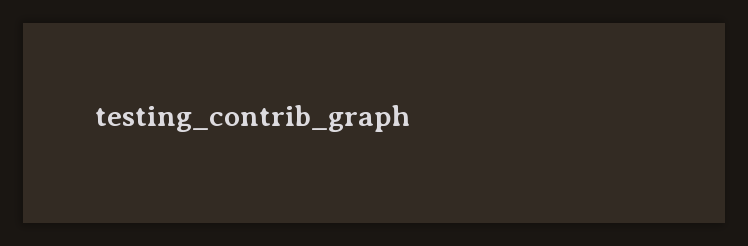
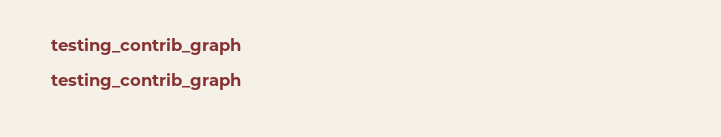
[95,105,410,132] testing_contrib_graph -> [51,38,241,55] [51,73,241,90] testing_contrib_graph // testing_contrib_graph

